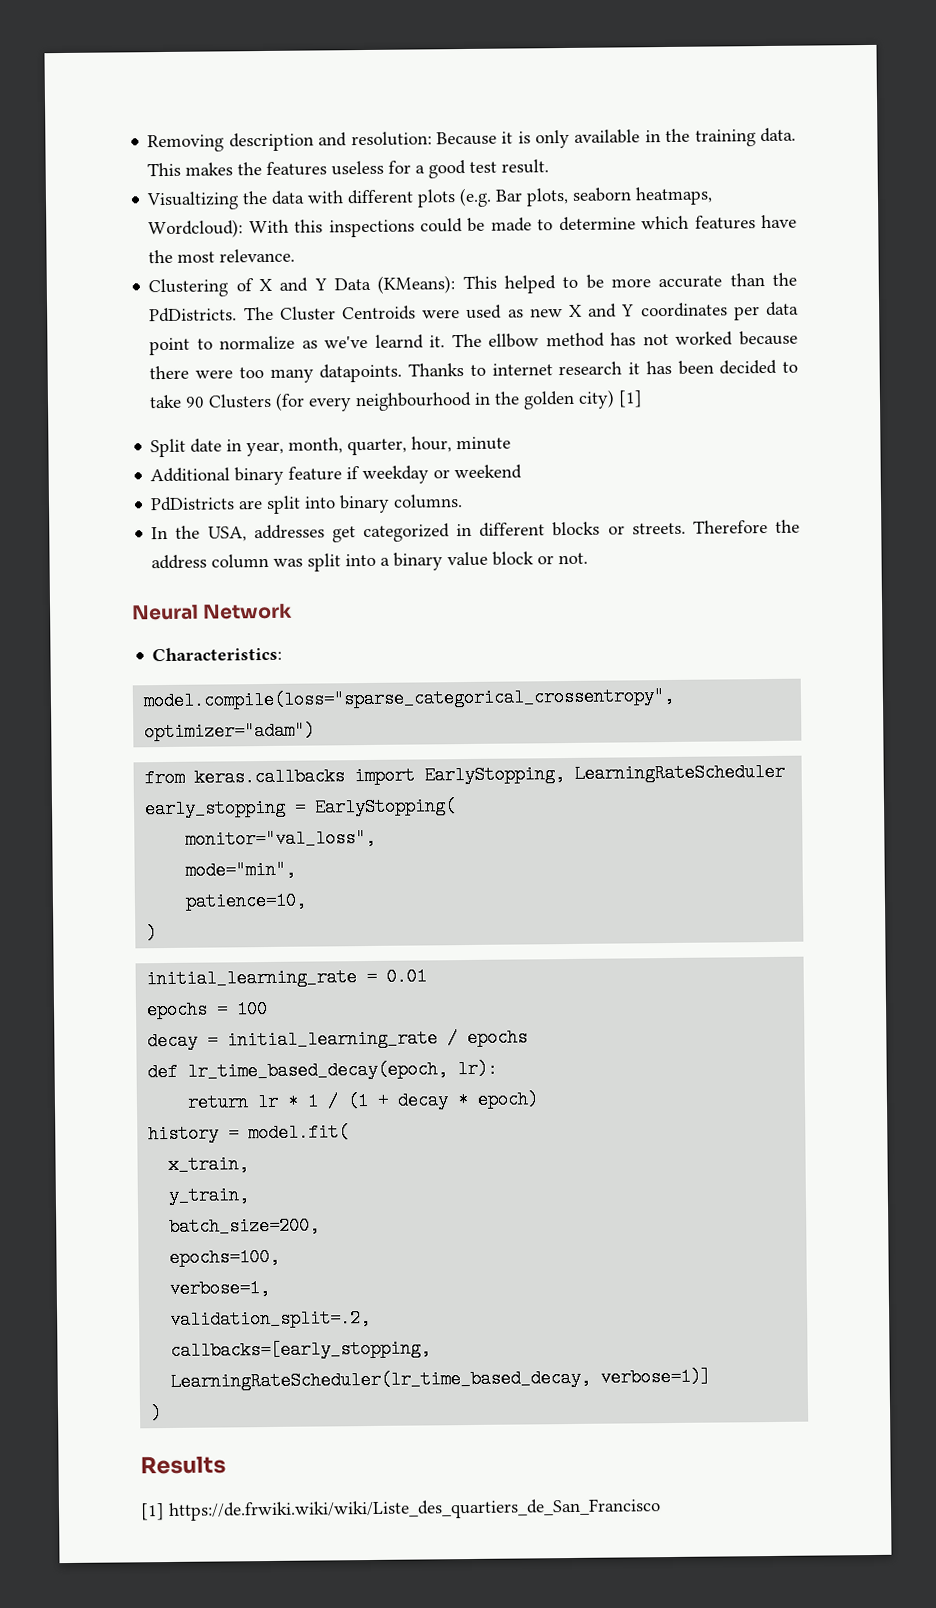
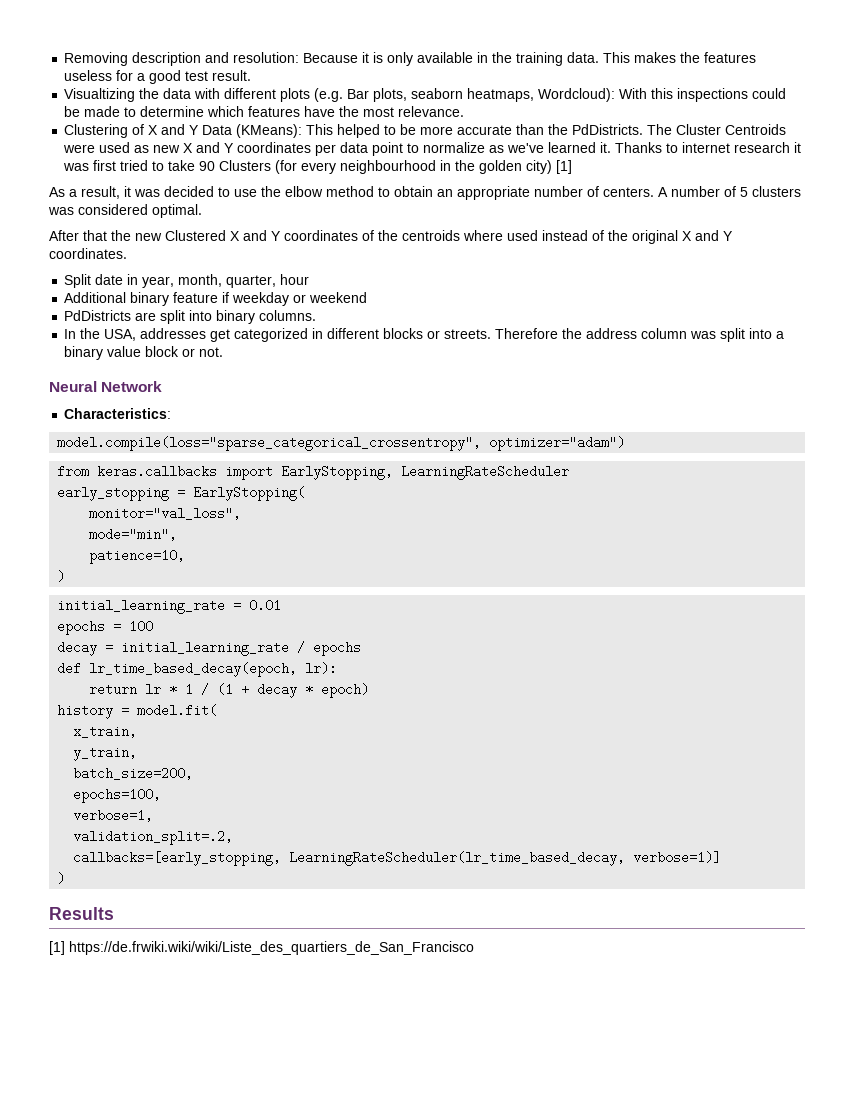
[374,330,798,349] [149,363,403,383] learnd it. The ellbow method has not worked because there were too many datapoints. -> [548,142,612,153] learned it.
[645,359,778,375] has been decided -> [63,160,149,171] was first tried
(644, 399) none -> [49,186,801,200] [48,204,202,218] [49,230,733,244] [49,248,127,259] // As a result, it was decided to use the elbow method to obtain an appropriate number of centers. A number of 5 clusters was considered optimal. // After that the new Clustered X and Y coordinates of the centroids where used instead of the original X and Y coordinates.
[411,436,512,453] hour, minute -> [280,274,310,285] hour

